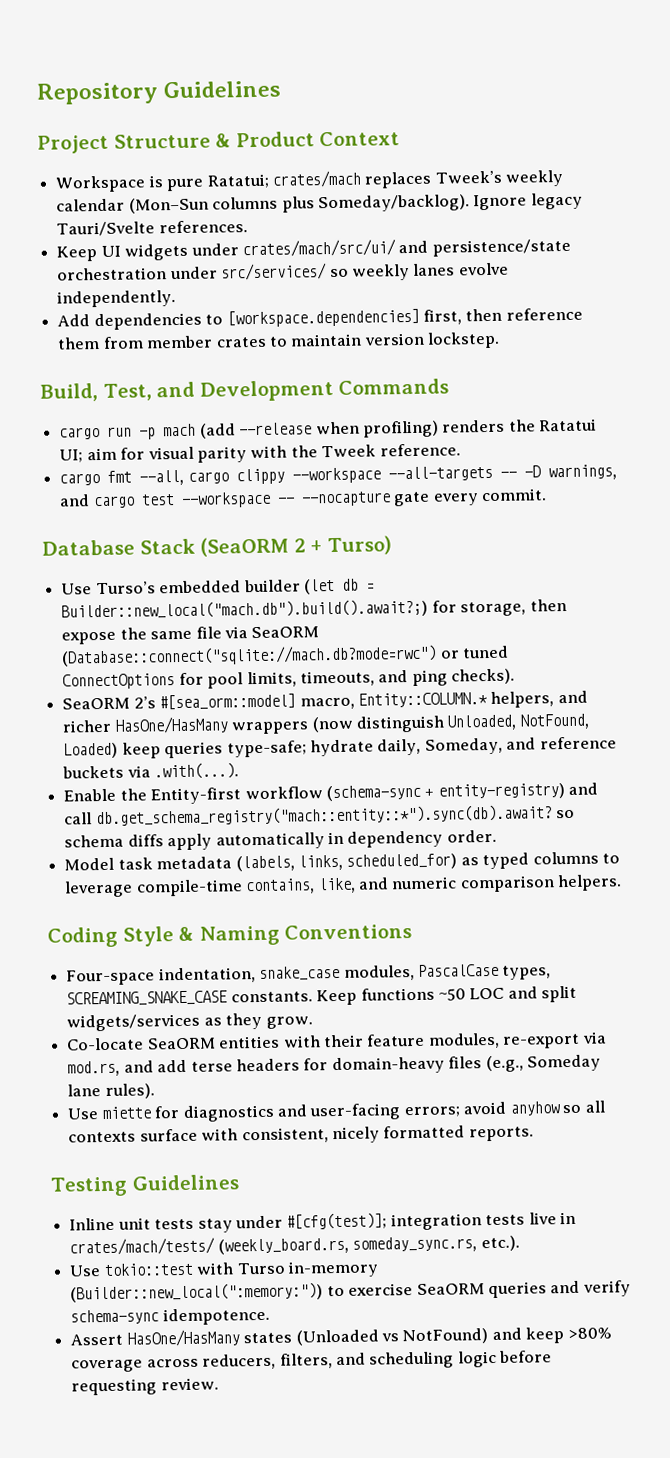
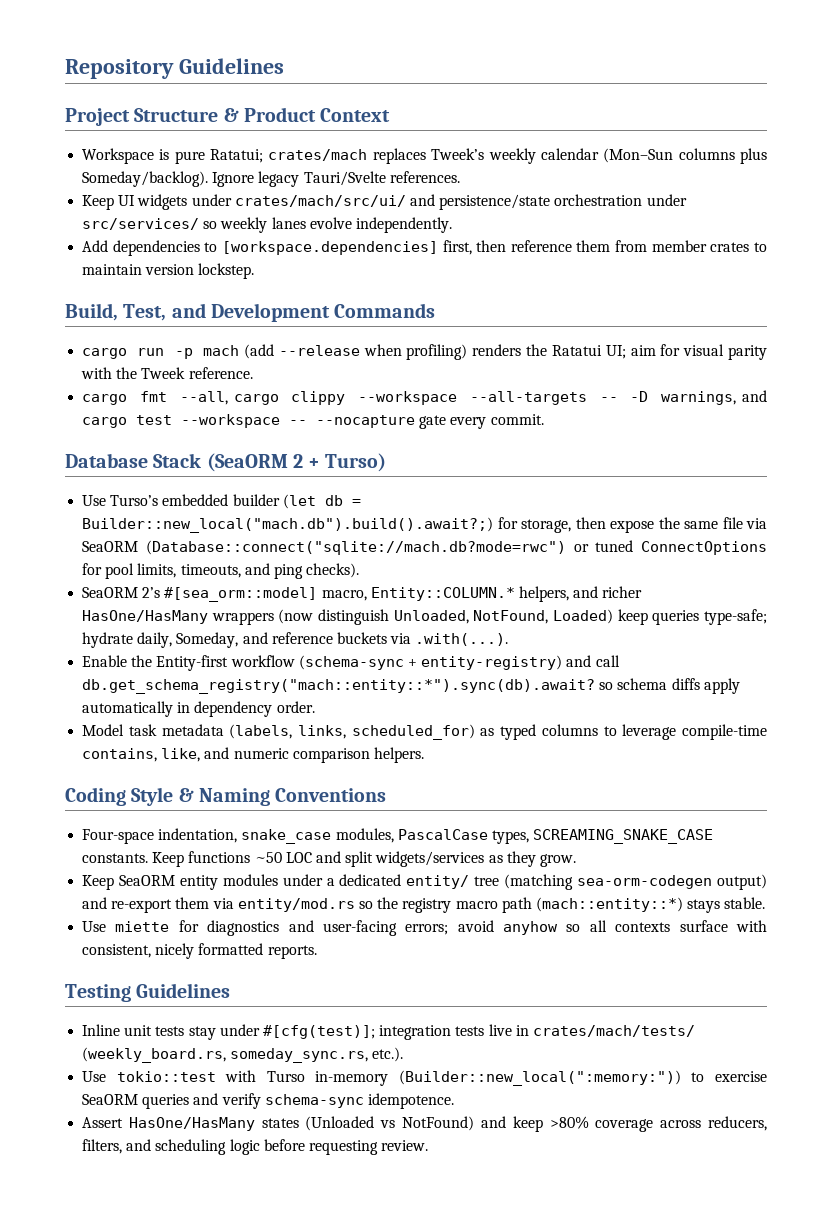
[66,1031,607,1051] [67,1054,602,1077] [67,1083,155,1100] Co-locate SeaORM entities with their feature modules, re-export via mod.rs, and add terse headers for domain-heavy files (e.g., Someday lane rules). -> [82,874,768,890] [82,897,766,913] Keep SeaORM entity modules under a dedicated entity/ tree (matching sea-orm-codegen output) and re-export them via entity/mod.rs so the registry macro path (mach::entity::*) stays stable.

